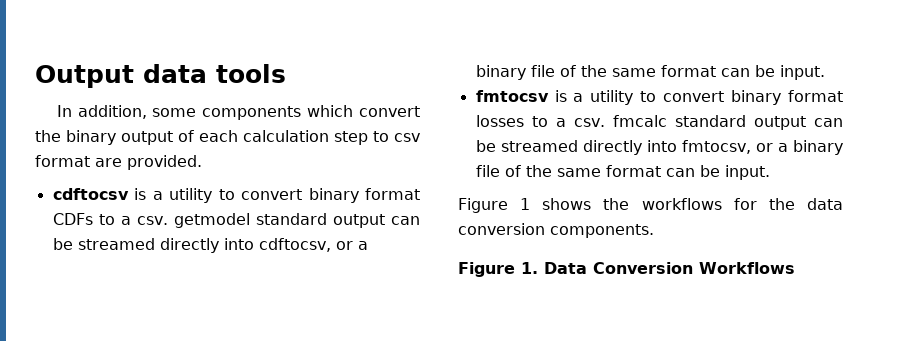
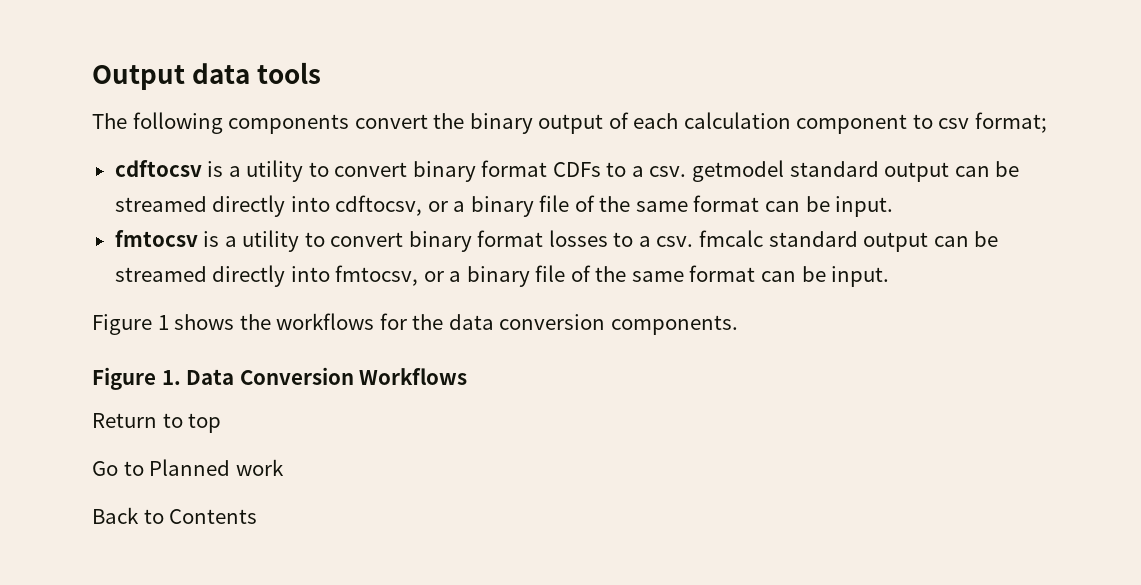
[56,105,354,120] In addition, some components which -> [92,112,350,134] The following components
[334,131,368,145] step -> [796,114,908,134] component
[35,155,202,170] format are provided. -> [974,112,1047,133] format;
(795, 268) none -> [92,413,222,433] [92,459,284,476] [92,507,258,524] // Return to top // Go to Planned work // Back to Contents

